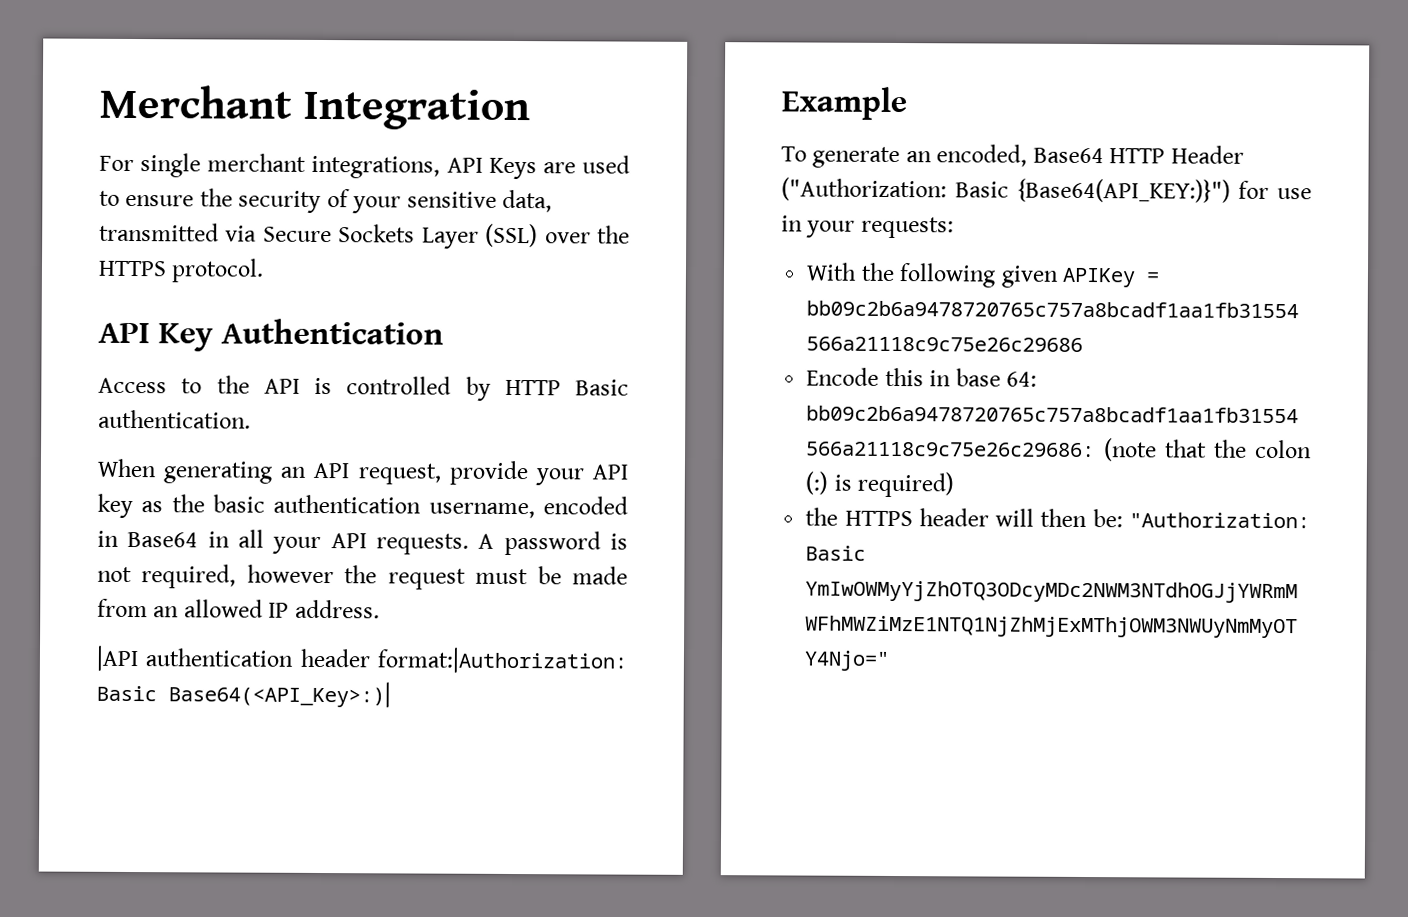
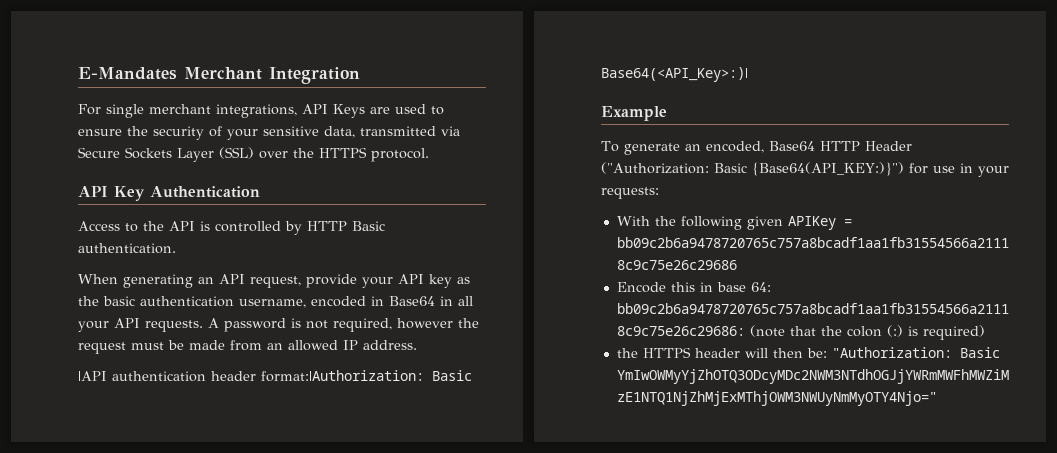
(99, 101) none -> [78,67,177,80] E-Mandates

